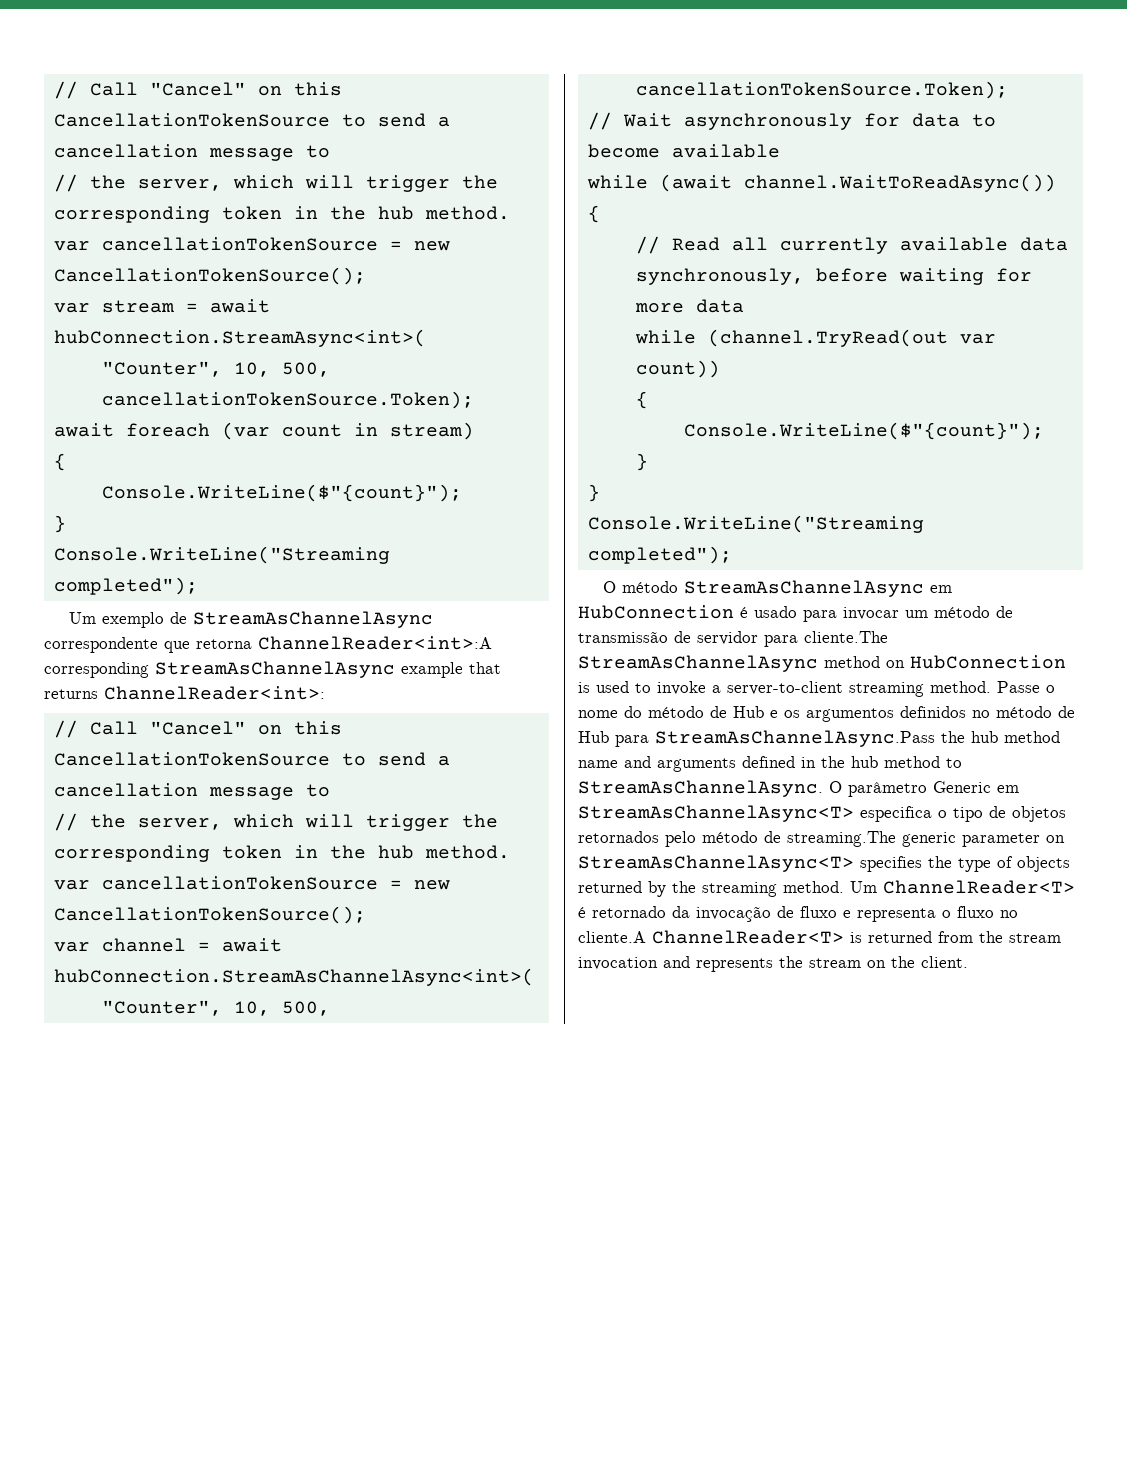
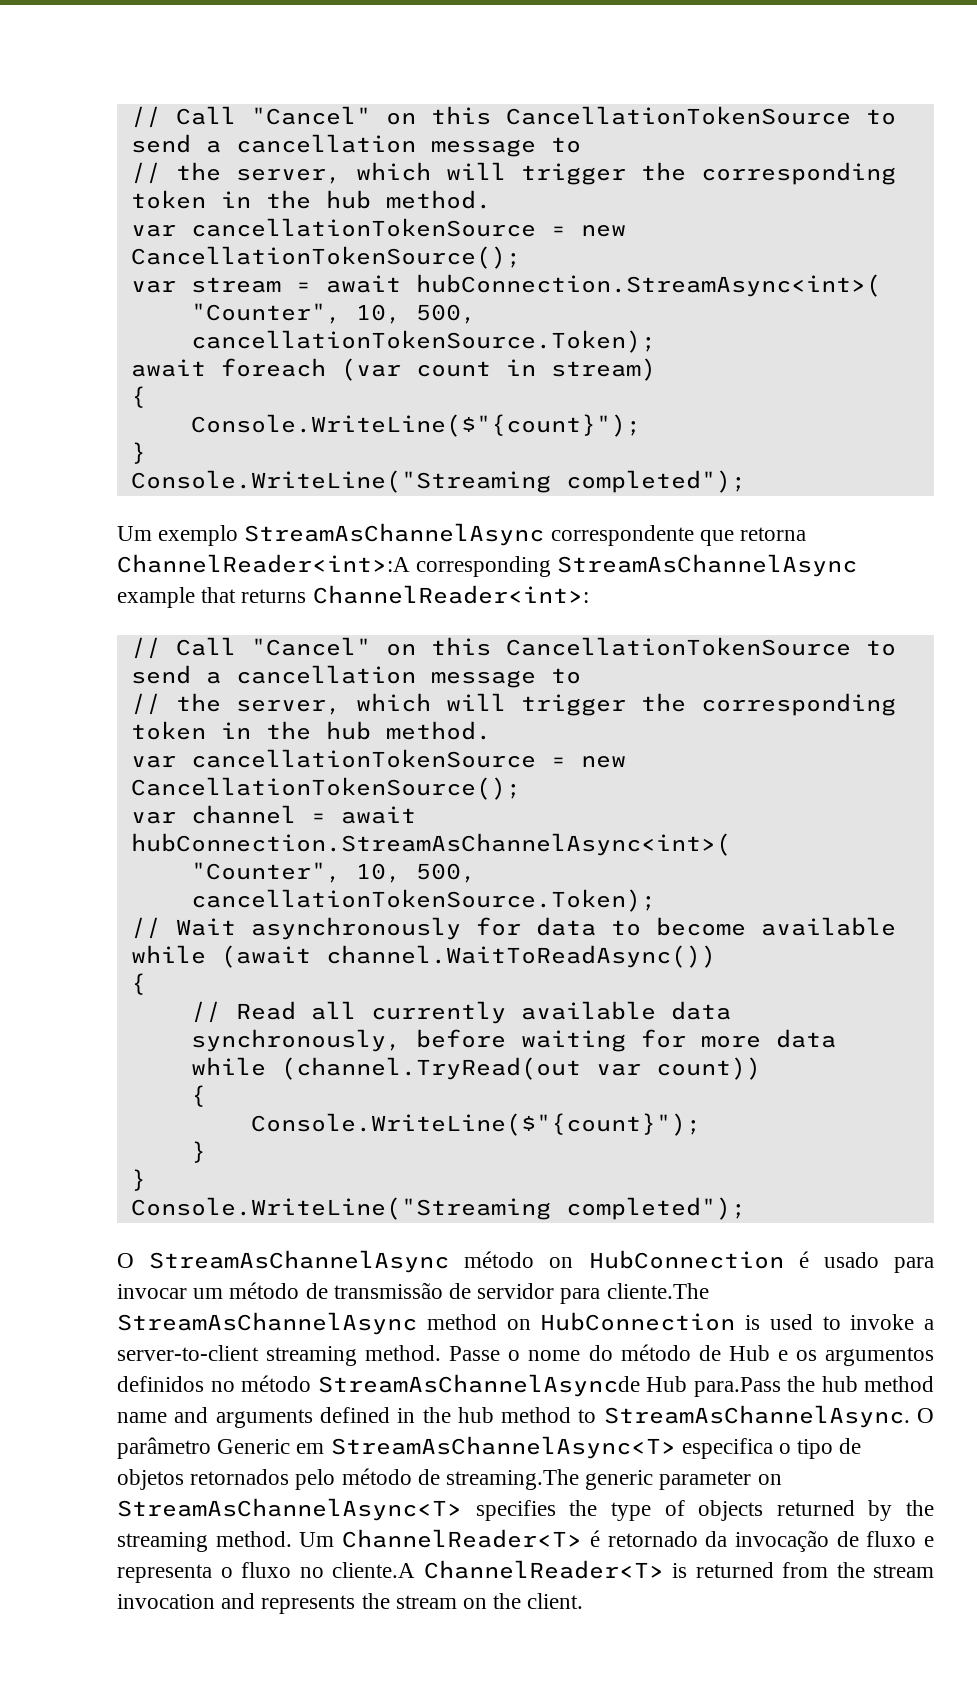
[169,612,187,624] de -> (239, 535) none
[621,580,952,597] método StreamAsChannelAsync em -> [149,1250,574,1273] StreamAsChannelAsync método on
[1058,706,1075,718] [578,730,935,747] de Hub para StreamAsChannelAsync.Pass -> [317,1374,781,1397] StreamAsChannelAsyncde Hub para.Pass

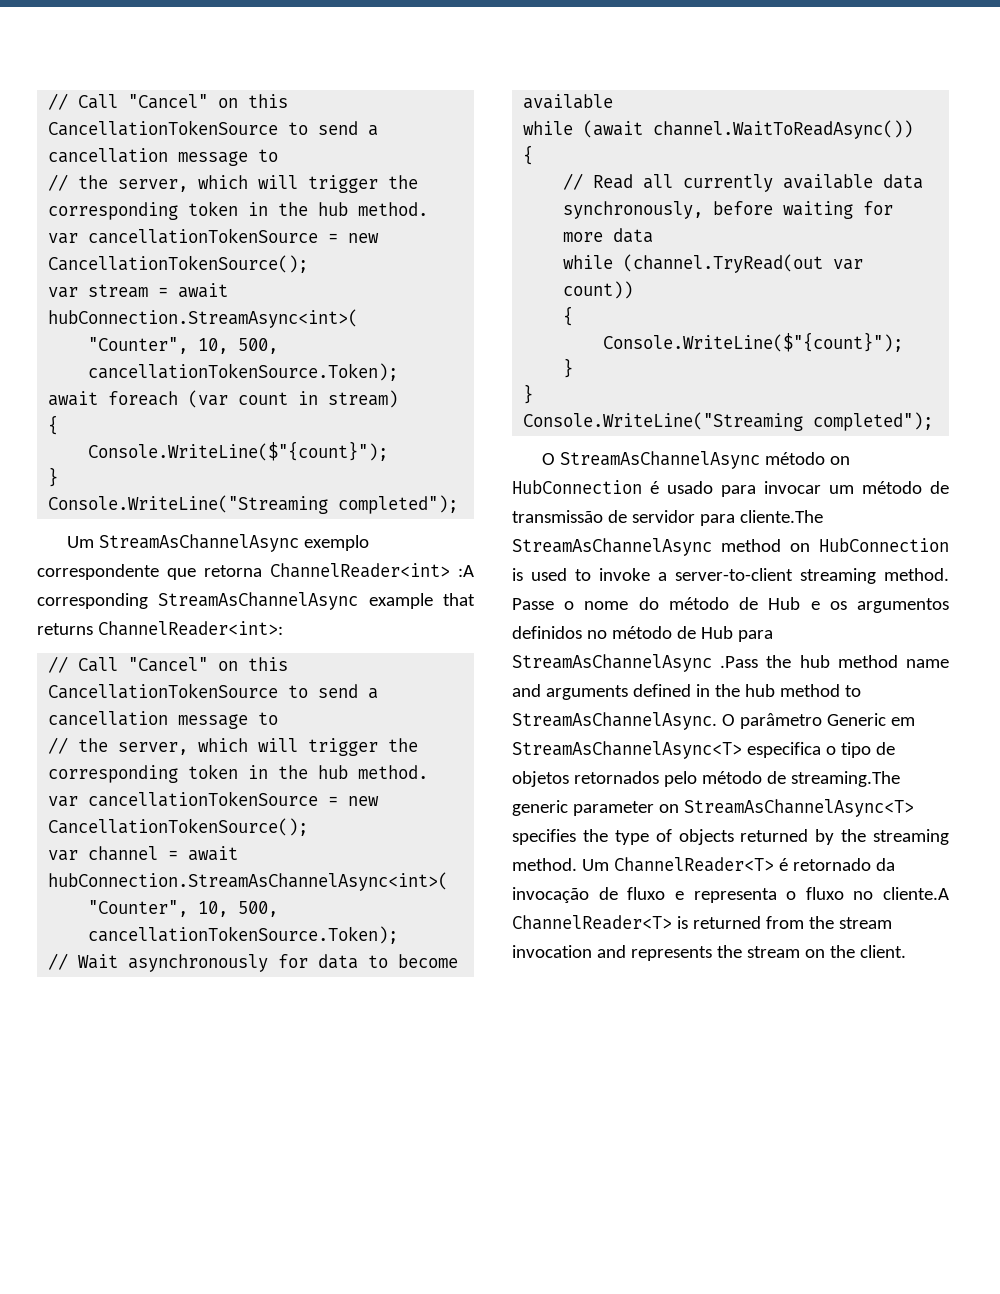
[158,523,545,546] exemplo StreamAsChannelAsync -> [99,534,370,552] StreamAsChannelAsync exemplo
[117,554,410,573] ChannelReader<int>:A -> [270,563,474,578] ChannelReader<int> :A
[317,1374,781,1397] StreamAsChannelAsyncde Hub para.Pass -> [676,626,773,642] [512,654,759,672] de Hub para StreamAsChannelAsync .Pass

